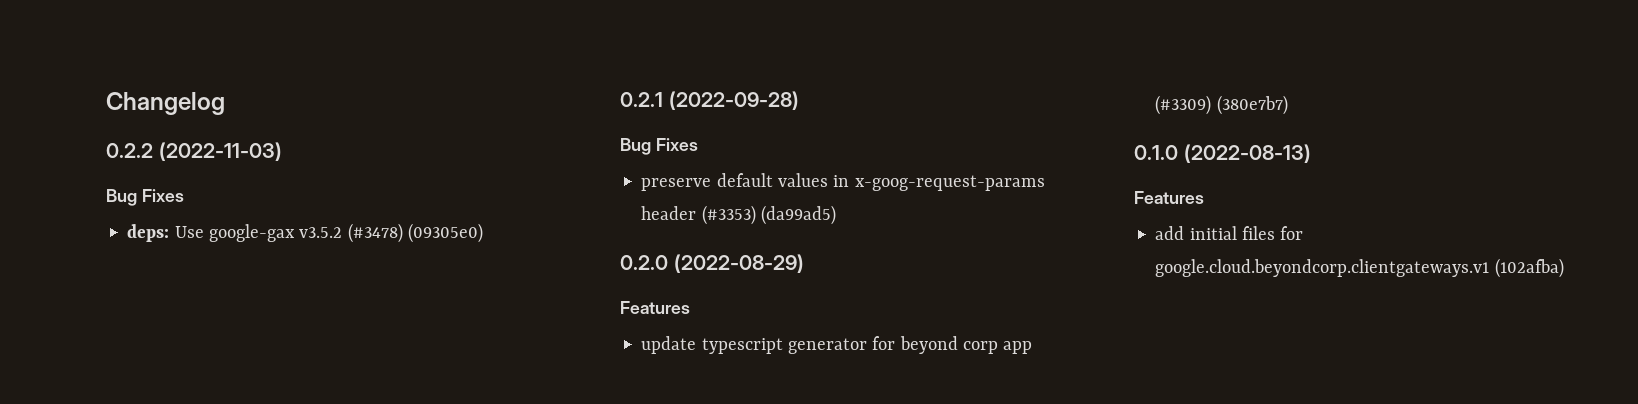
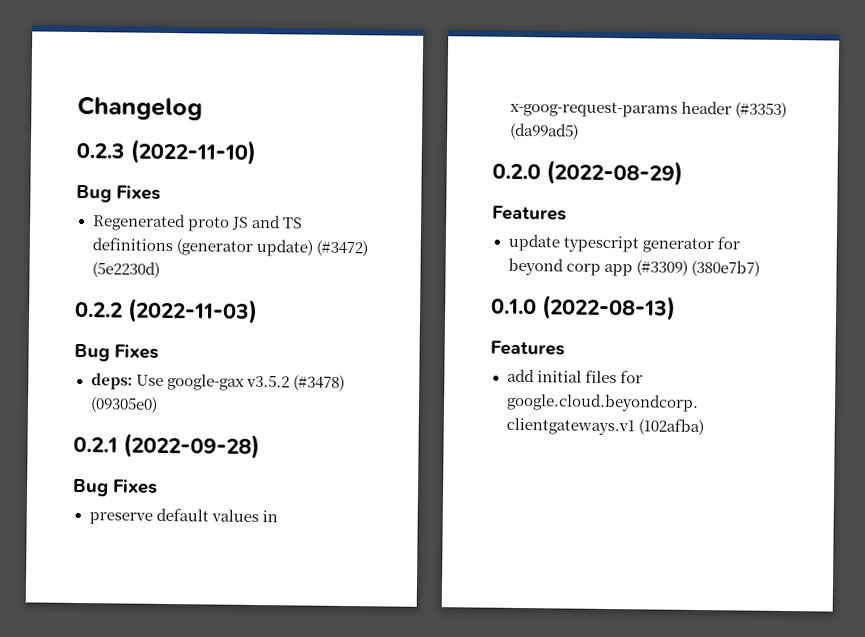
(225, 103) none -> [76,139,257,165] [76,184,161,203] [91,213,303,232] [91,237,368,257] [91,261,160,278] // 0.2.3 (2022-11-10) // Bug Fixes // Regenerated proto JS and TS definitions (generator update) (#3472) (5e2230d)

